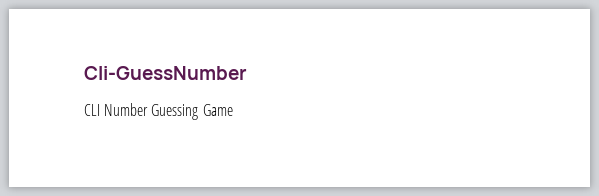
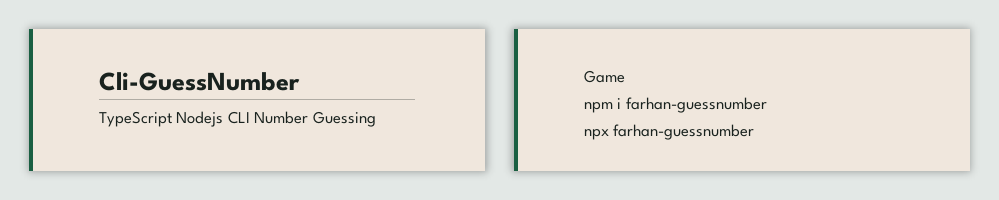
(247, 73) none -> [99,111,224,127] TypeScript Nodejs
(233, 110) none -> [584,97,767,113] [584,124,755,140] // npm i farhan-guessnumber // npx farhan-guessnumber

